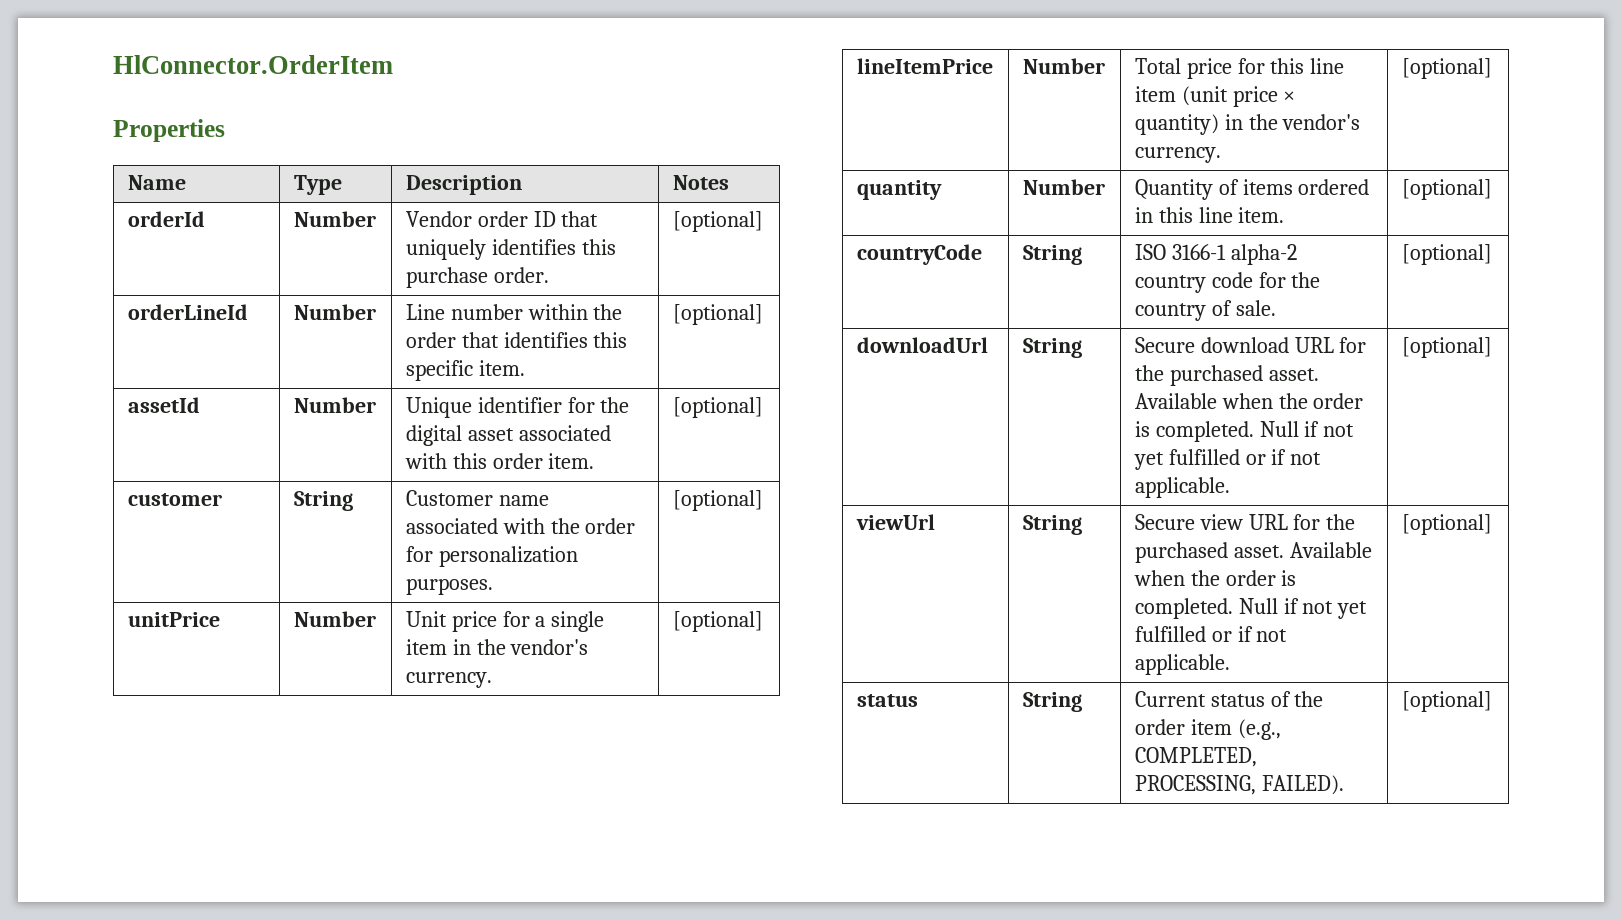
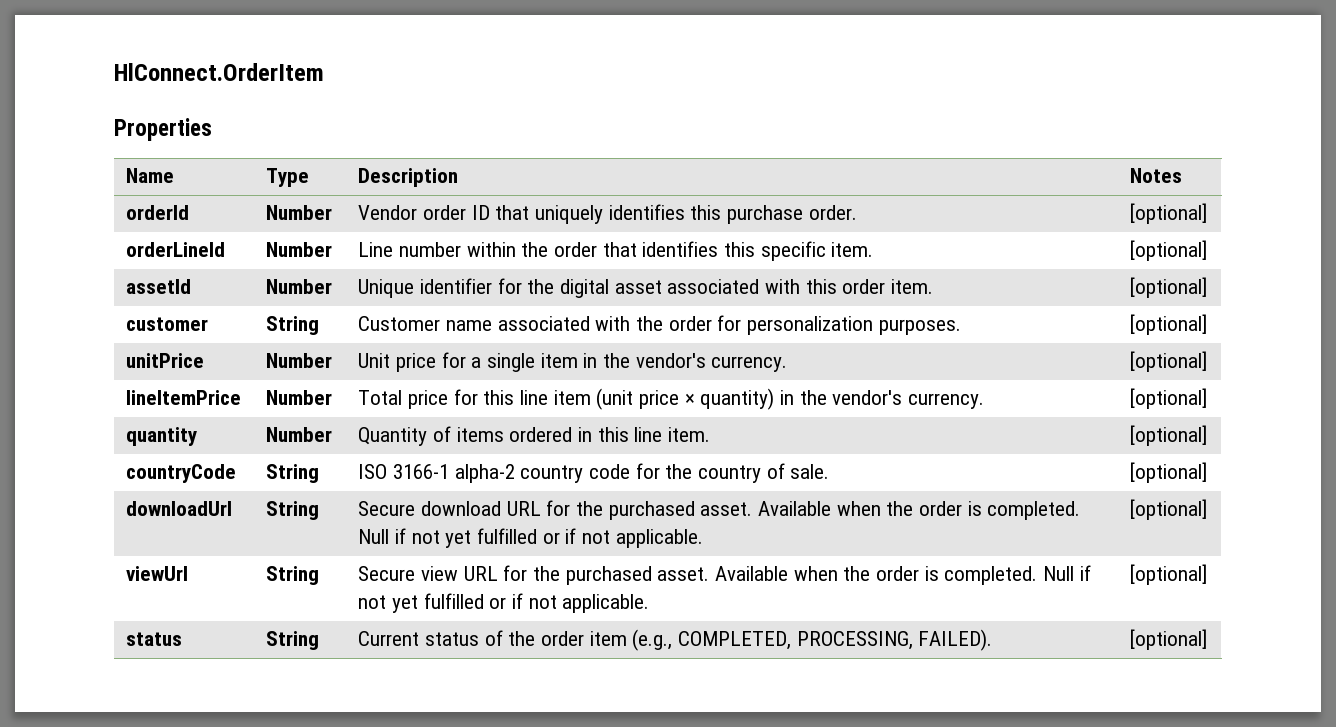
[113,55,393,74] HlConnector.OrderItem -> [114,63,324,81] HlConnect.OrderItem

